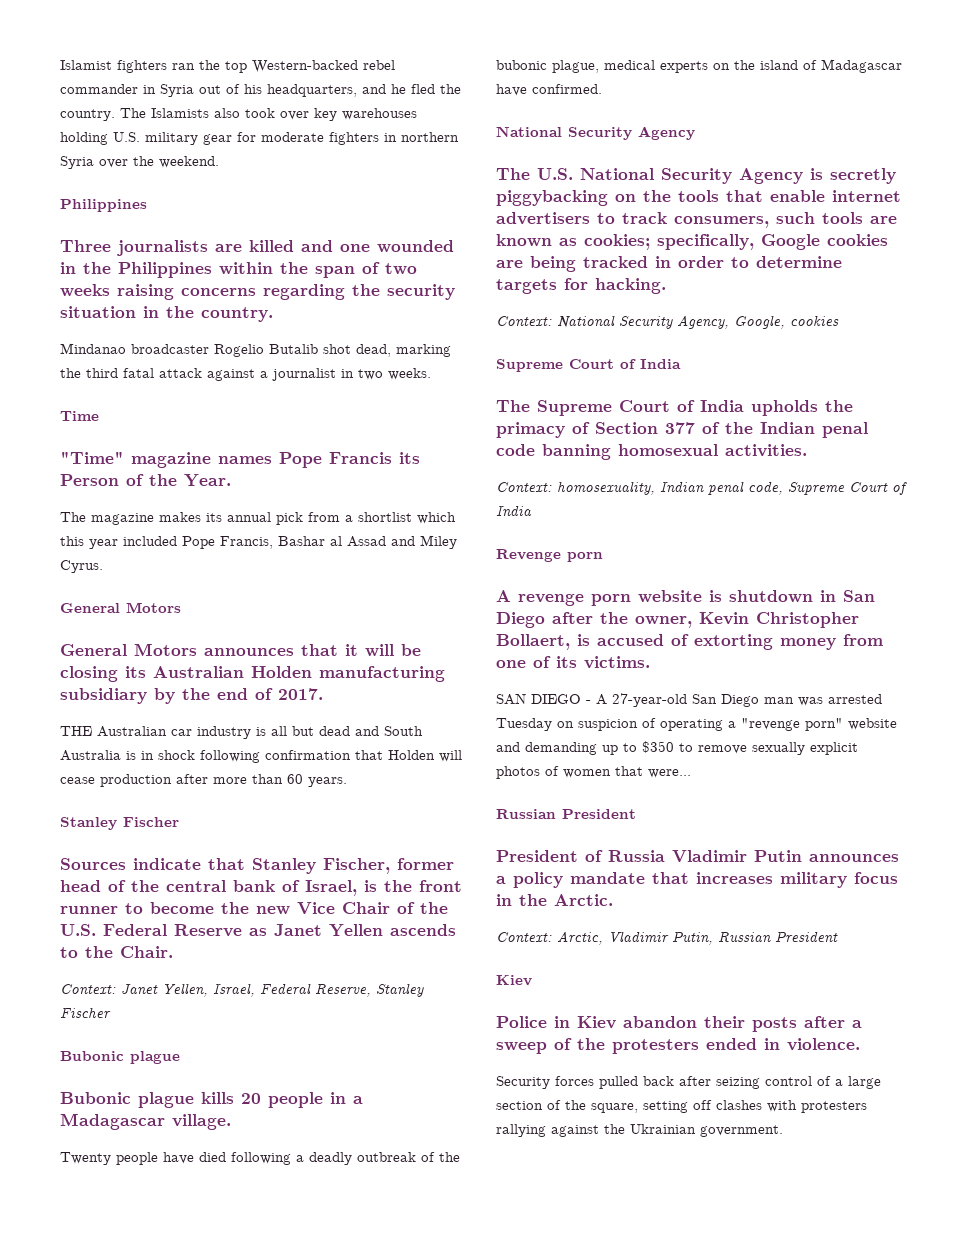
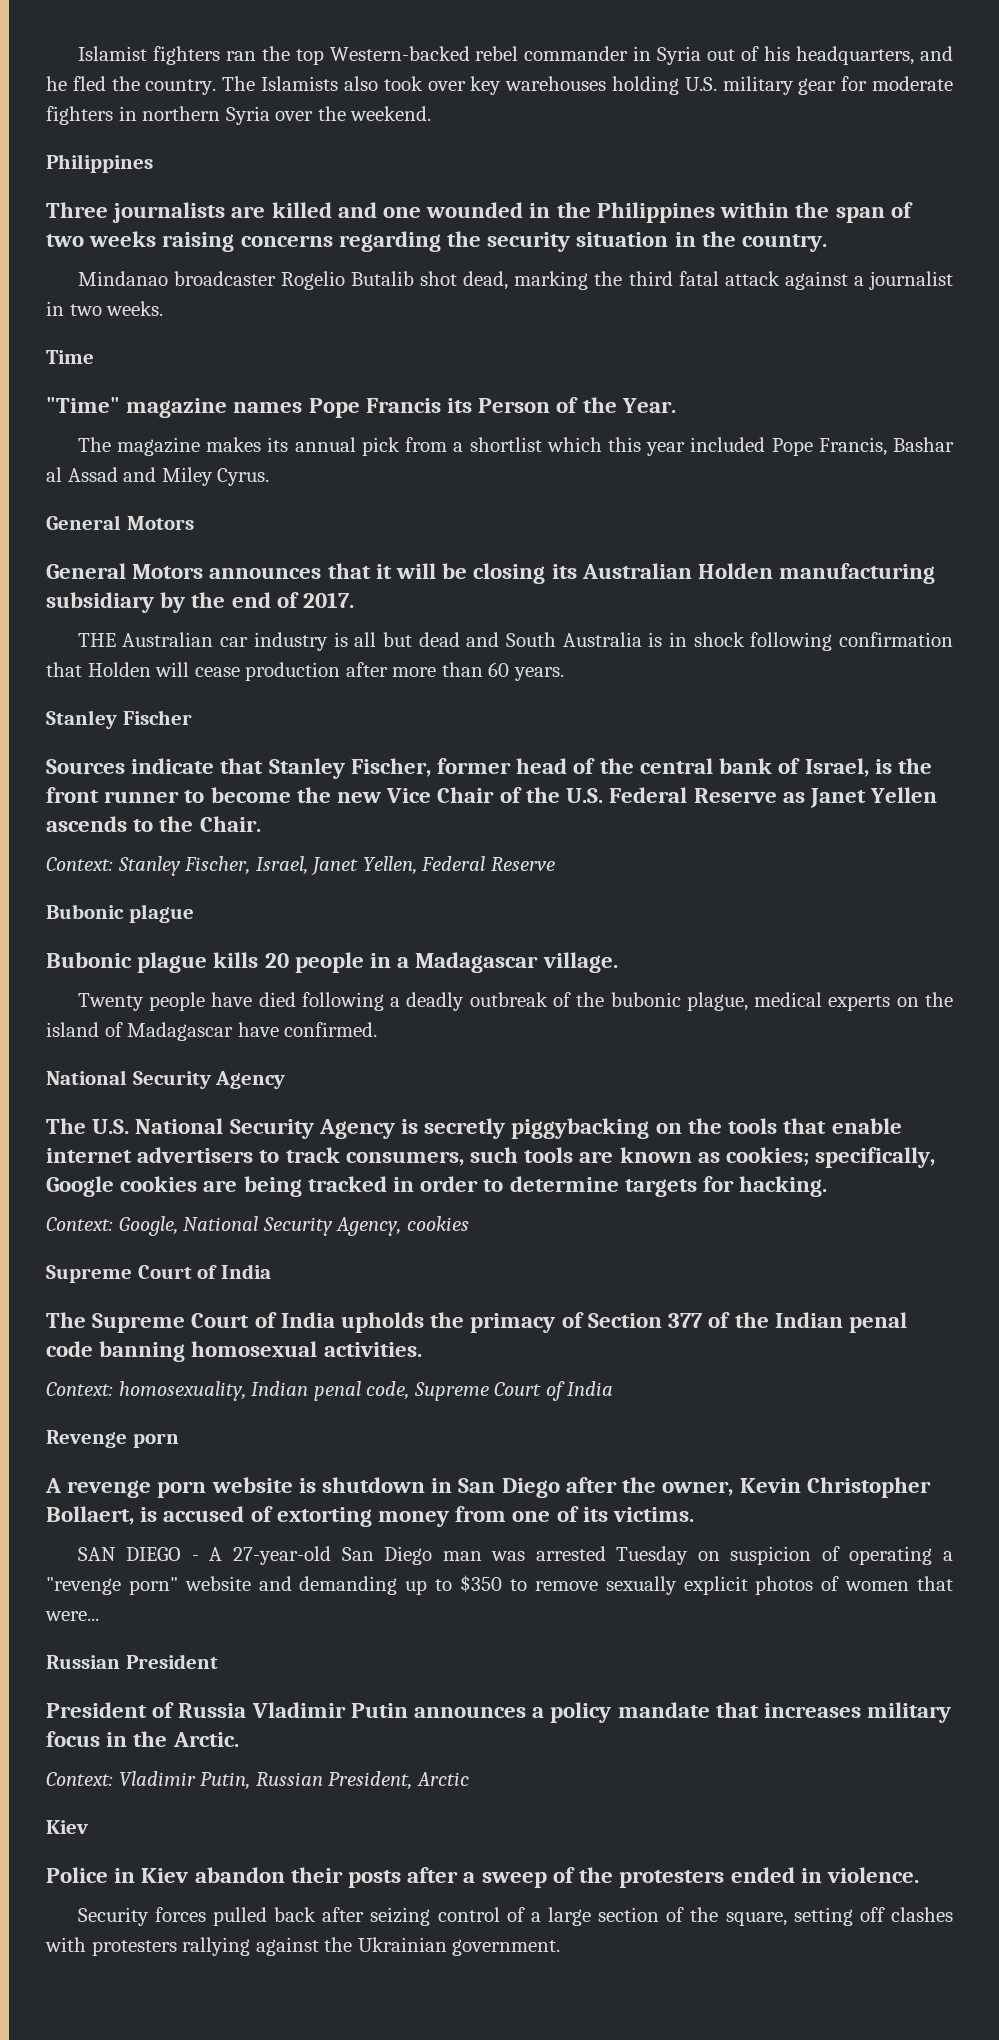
[121,983,424,997] [60,1007,111,1018] Janet Yellen, Israel, Federal Reserve, Stanley Fischer -> [117,856,555,876] Stanley Fischer, Israel, Janet Yellen, Federal Reserve
(552, 321) none -> [118,1216,178,1236] Google,
[734,315,785,329] Google, -> (402, 1226) none
[557,931,603,945] Arctic, -> (113, 1779) none
[775,931,838,943] President -> [328,1771,469,1790] President, Arctic

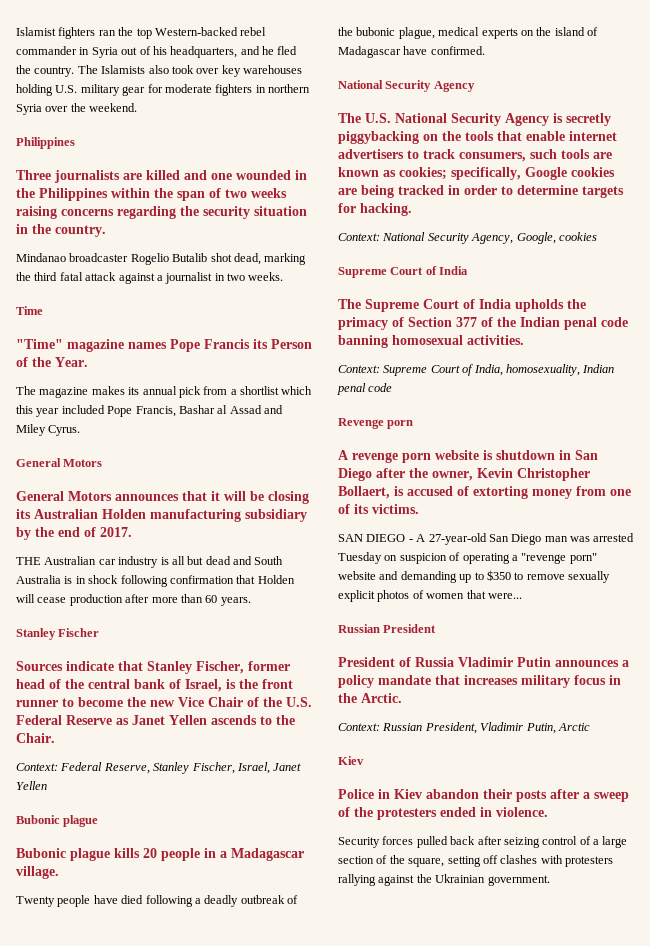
(113, 864) none -> [60,762,150,774] Federal Reserve,
[362,856,555,875] Yellen, Federal Reserve -> [16,781,47,790] Yellen
[118,1216,178,1236] Google, -> (380, 237) none
(402, 1226) none -> [516,232,556,244] Google,
[118,1381,614,1401] homosexuality, Indian penal code, Supreme Court of India -> [383,364,615,376] [337,383,393,395] Supreme Court of India, homosexuality, Indian penal code
[118,1771,413,1790] Vladimir Putin, Russian President, -> [382,722,556,734] Russian President, Vladimir Putin,

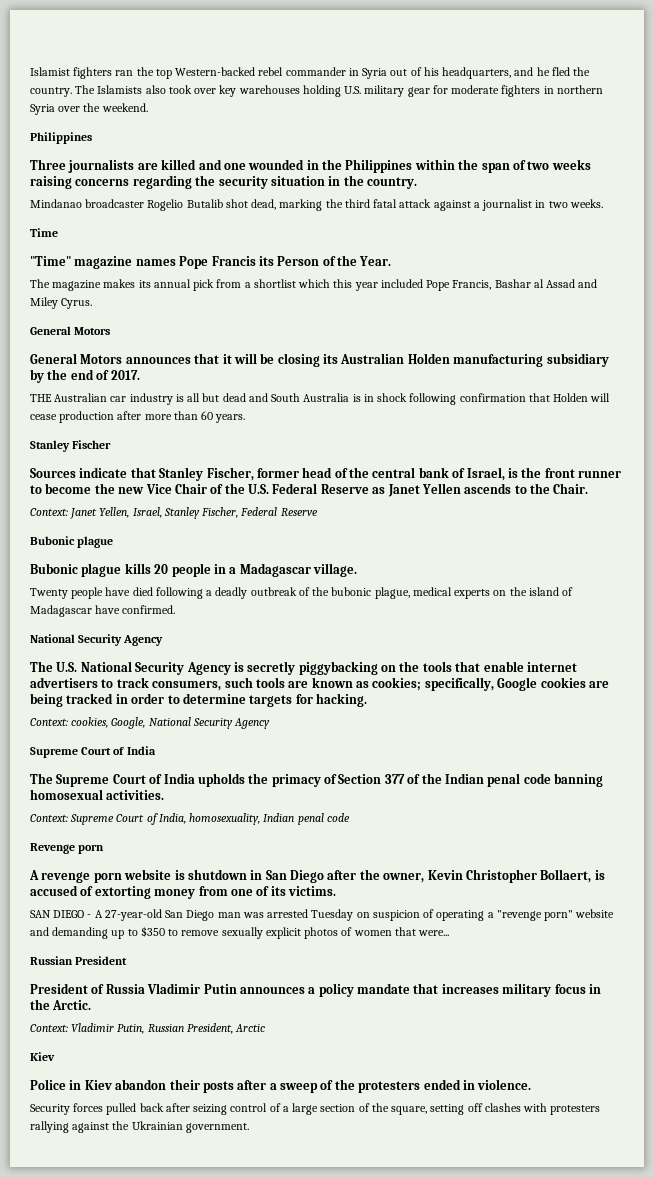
[60,762,302,774] [16,781,47,790] Federal Reserve, Stanley Fischer, Israel, Janet Yellen -> [70,507,318,519] Janet Yellen, Israel, Stanley Fischer, Federal Reserve
[382,232,597,244] National Security Agency, Google, cookies -> [71,717,271,729] cookies, Google, National Security Agency
[382,722,556,734] Russian President, Vladimir Putin, -> [71,1023,233,1034] Vladimir Putin, Russian President,

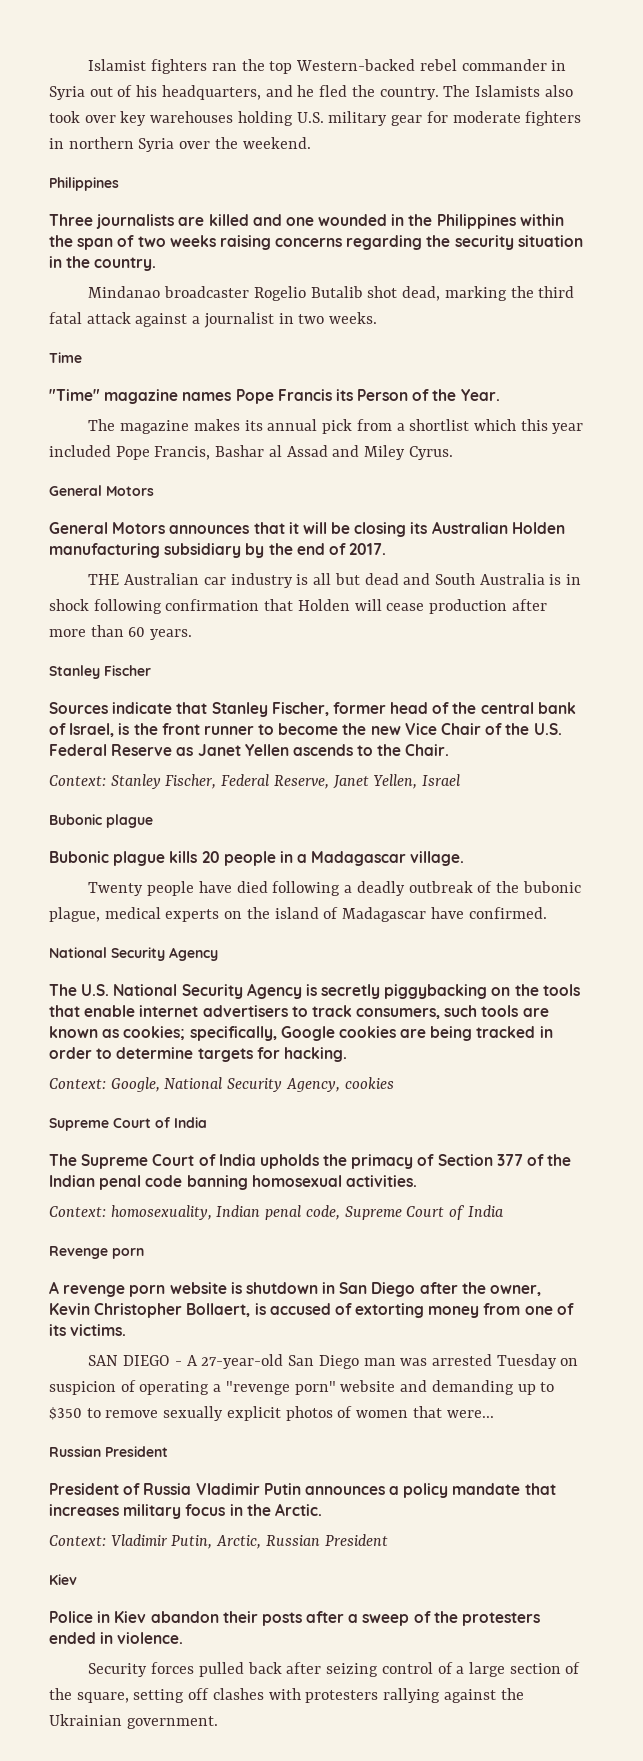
[70,507,318,519] Janet Yellen, Israel, Stanley Fischer, Federal Reserve -> [110,774,461,789] Stanley Fischer, Federal Reserve, Janet Yellen, Israel
[71,717,109,728] cookies, -> (106, 1083) none
[234,718,271,729] Agency -> [285,1077,394,1092] Agency, cookies
[70,813,350,825] Supreme Court of India, homosexuality, Indian penal code -> [110,1205,504,1220] homosexuality, Indian penal code, Supreme Court of India
[147,1023,266,1034] Russian President, Arctic -> [216,1534,388,1549] Arctic, Russian President

